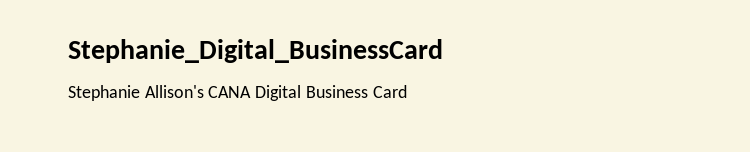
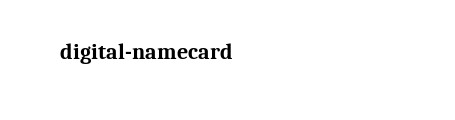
[68,39,443,63] [68,85,407,101] Stephanie_Digital_BusinessCard // Stephanie Allison's CANA Digital Business Card -> [60,43,233,64] digital-namecard

